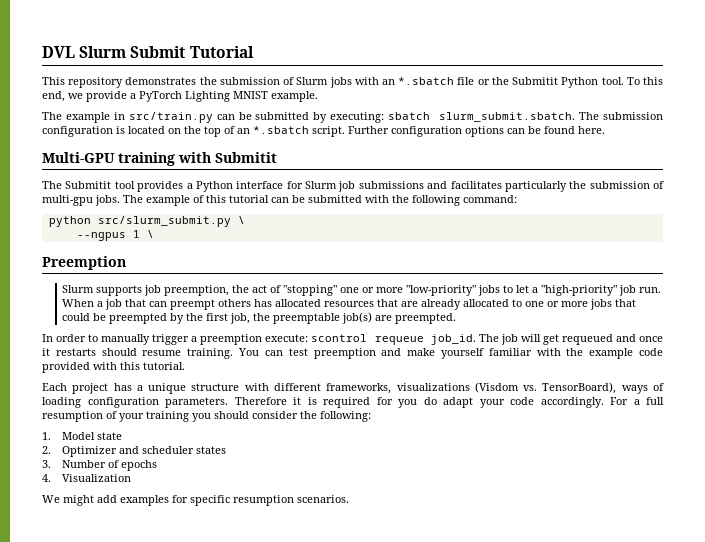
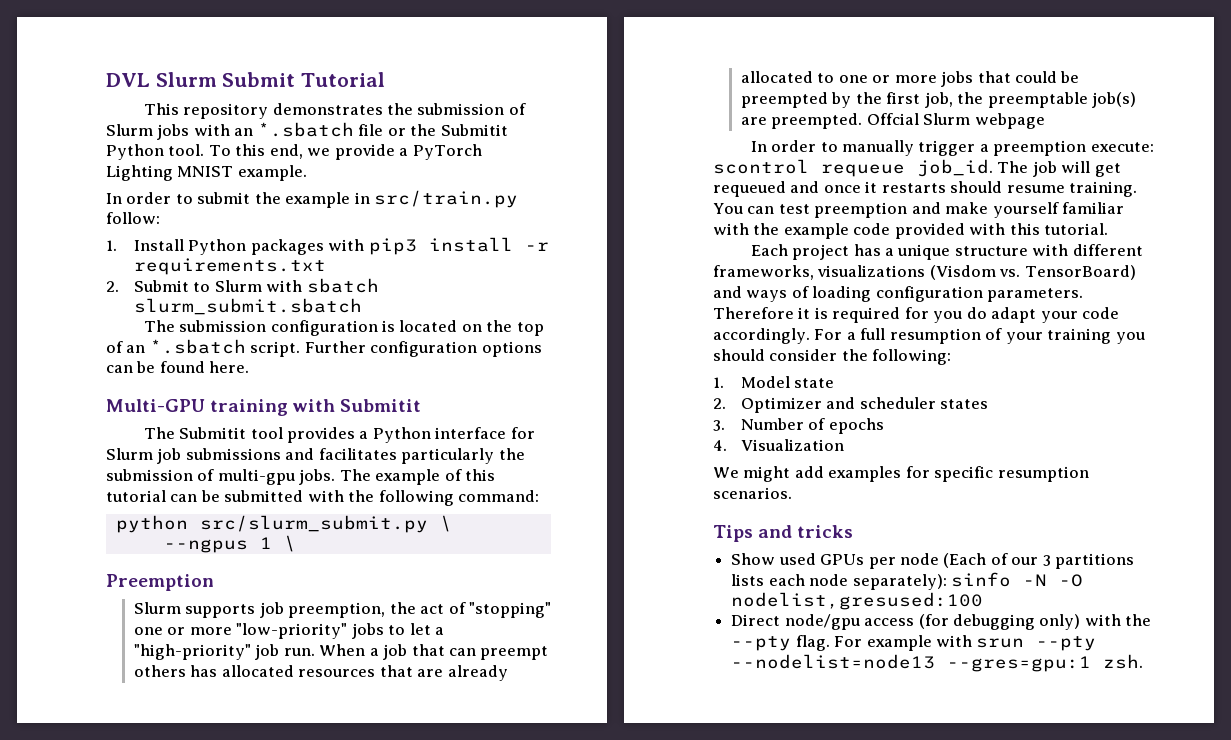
[42,112,576,123] The example in src/train.py can be submitted by executing: sbatch slurm_submit.sbatch. -> [106,190,519,208] [106,212,160,224] [106,237,549,255] [133,258,326,275] [106,278,379,293] [133,298,362,315] In order to submit the example in src/train.py follow: // 1. Install Python packages with pip3 install -r requirements.txt // 2. Submit to Slurm with sbatch slurm_submit.sbatch //
(457, 318) none -> [866,113,1045,129] Offcial Slurm webpage
[542,382,617,394] TensorBoard), -> [1024,265,1136,280] [713,286,742,298] TensorBoard) and
(349, 499) none -> [713,525,854,542] [731,553,1135,569] [731,572,1083,590] [731,592,984,610] [731,614,1152,630] [731,635,1097,651] [731,654,1144,672] // Tips and tricks // Show used GPUs per node (Each of our 3 partitions lists each node separately): sinfo -N -O nodelist,gresused:100 // Direct node/gpu access (for debugging only) with the --pty flag. For example with srun --pty --nodelist=node13 --gres=gpu:1 zsh.

